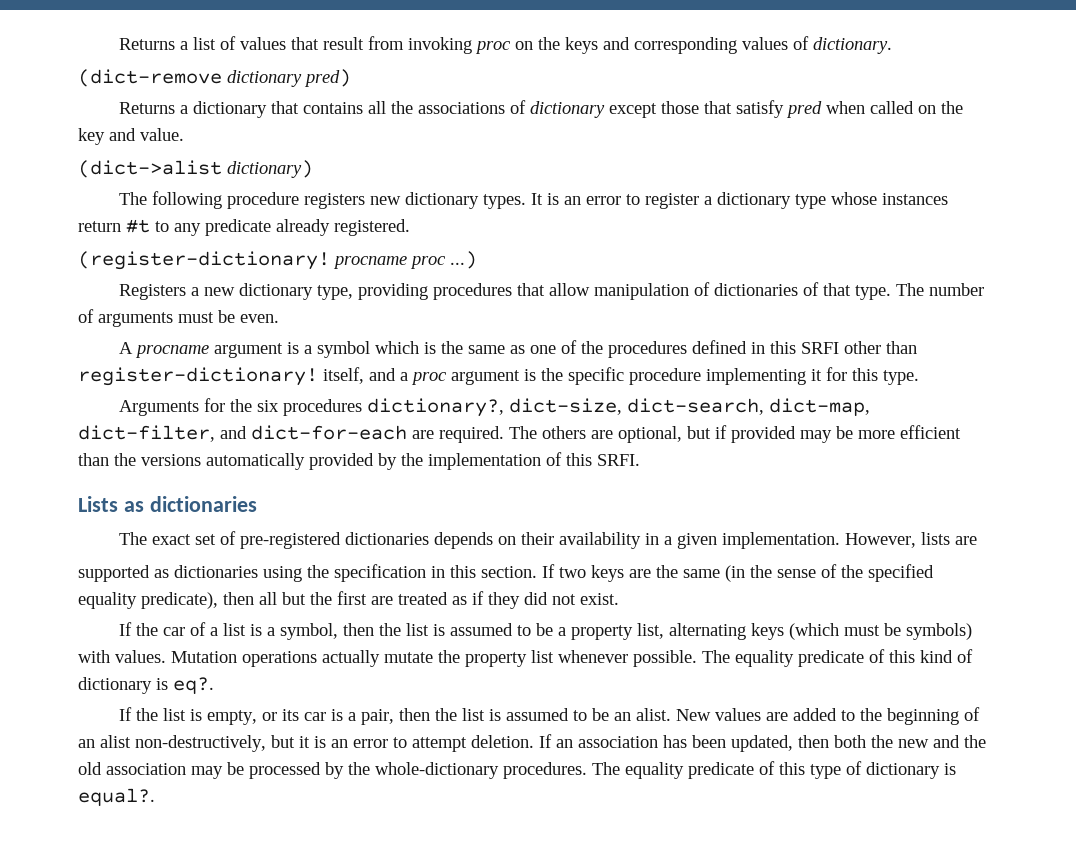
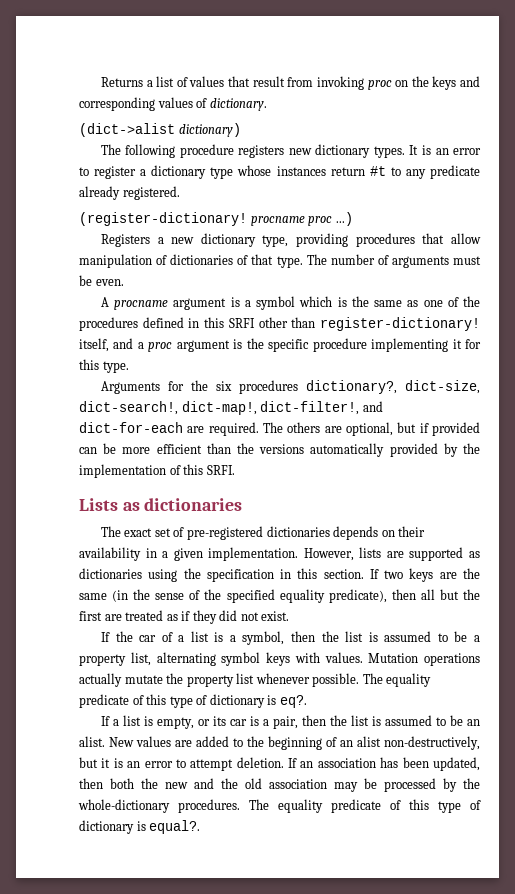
[78,69,351,87] [118,100,963,118] [78,128,184,145] // (dict-remove dictionary pred) // Returns a dictionary that contains all the associations of dictionary except those that satisfy pred when called on the key and value. -> (267, 104) none
[626,398,870,416] [78,425,215,442] dict-search, dict-map, dict-filter, -> [79,401,360,415] dict-search!, dict-map!, dict-filter!,
[800,430,832,443] may -> [79,447,97,454] can
(977, 540) // -> (404, 554) none
[750,623,972,640] keys (which must be symbols) -> [221,652,290,666] symbol keys
[920,650,953,663] kind -> [169,696,193,708] type
[135,708,158,721] the -> [112,719,119,726] a

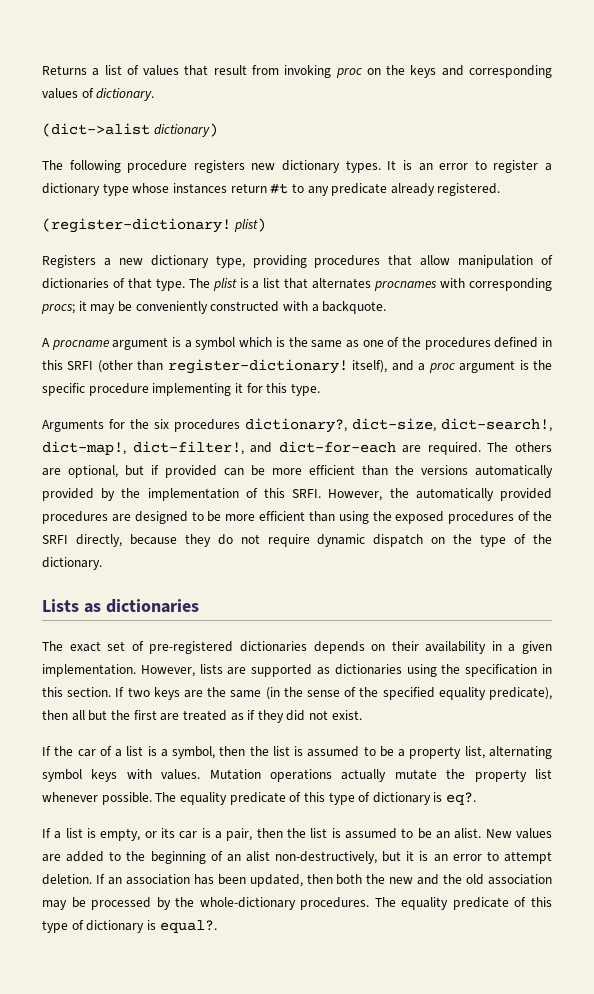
[250,212,353,226] procname proc ...) -> [233,218,266,232] plist)
[330,254,481,268] [79,275,124,286] number of arguments must be even. -> [212,278,552,291] [41,301,387,314] plist is a list that alternates procnames with corresponding procs; it may be conveniently constructed with a backquote.
[258,317,288,328] other -> [97,360,133,373] (other
[79,338,109,352] itself, -> [352,360,388,373] itself),
(235, 470) none -> [328,488,552,501] [42,511,553,524] [42,534,552,547] [42,557,102,570] However, the automatically provided procedures are designed to be more efficient than using the exposed procedures of the SRFI directly, because they do not require dynamic dispatch on the type of the dictionary.

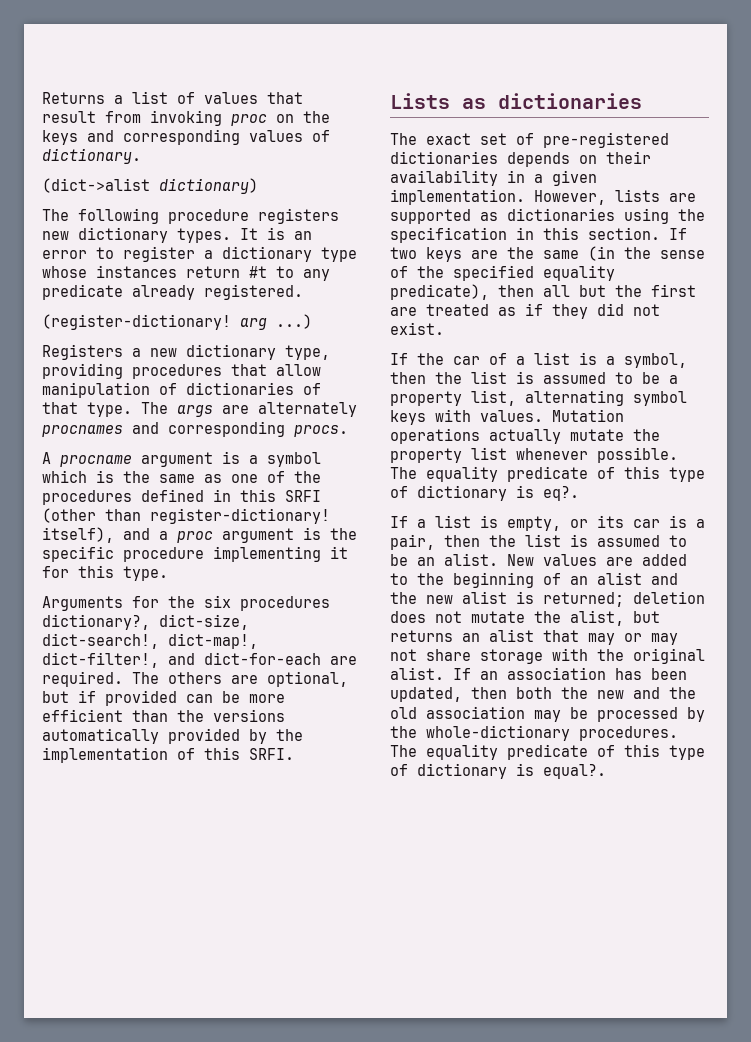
[233,218,266,232] plist) -> [240,314,312,330] arg ...)
[212,278,552,291] [41,301,387,314] plist is a list that alternates procnames with corresponding procs; it may be conveniently constructed with a backquote. -> [177,402,357,417] [42,421,348,437] args are alternately procnames and corresponding procs.
[328,488,552,501] [42,511,553,524] [42,534,552,547] [42,557,102,570] However, the automatically provided procedures are designed to be more efficient than using the exposed procedures of the SRFI directly, because they do not require dynamic dispatch on the type of the dictionary. -> (294, 754) none
[275,851,552,864] [42,874,92,885] non-destructively, but it is an error to attempt deletion. -> [651,573,678,585] [390,591,705,607] [390,610,660,626] [390,629,678,645] [390,648,705,664] [390,667,444,680] and the new alist is returned; deletion does not mutate the alist, but returns an alist that may or may not share storage with the original alist.

